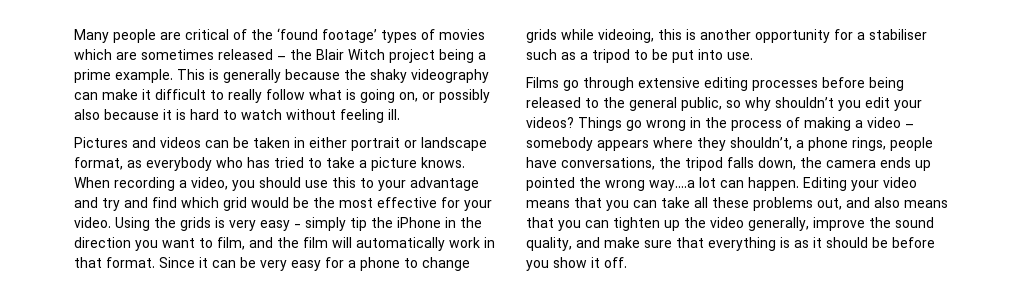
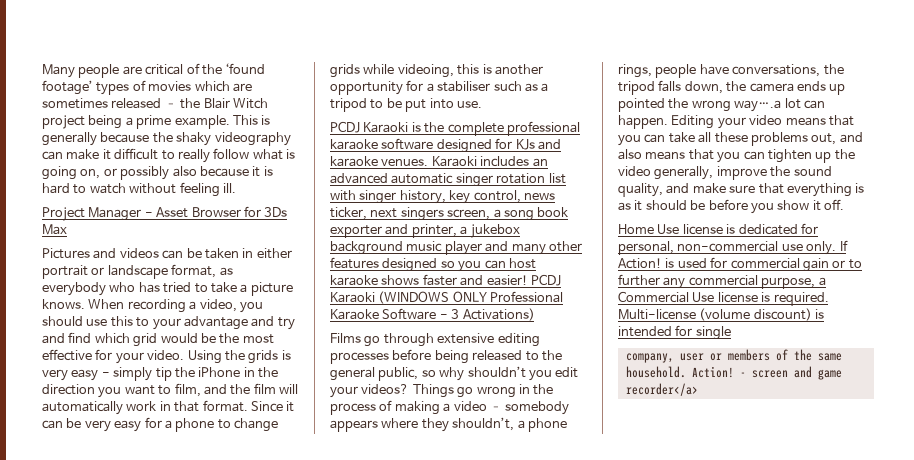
(400, 114) none -> [42,206,288,221] [42,224,67,235] // Project Manager - Asset Browser for 3Ds Max
(753, 56) none -> [330,121,580,136] [330,138,561,153] [330,156,548,167] [330,173,566,187] [330,190,555,204] [330,207,569,221] [330,224,520,238] [330,241,582,255] [330,257,536,272] [330,274,561,286] [330,291,564,304] [330,308,535,321] // PCDJ Karaoki is the complete professional karaoke software designed for KJs and karaoke venues. Karaoki includes an advanced automatic singer rotation list with singer history, key control, news ticker, next singers screen, a song book exporter and printer, a jukebox background music player and many other features designed so you can host karaoke shows faster and easier! PCDJ Karaoki (WINDOWS ONLY Professional Karaoke Software - 3 Activations)
(627, 262) none -> [618,223,818,235] [618,240,848,255] [618,257,862,272] [618,274,826,289] [618,291,829,306] [618,308,825,321] [618,325,731,340] [625,349,842,363] [625,366,842,380] [625,383,698,396] // Home Use license is dedicated for personal, non-commercial use only. If Action! is used for commercial gain or to further any commercial purpose, a Commercial Use license is required. Multi-license (volume discount) is intended for single // company, user or members of the same household. Action! - screen and game recorder</a>

